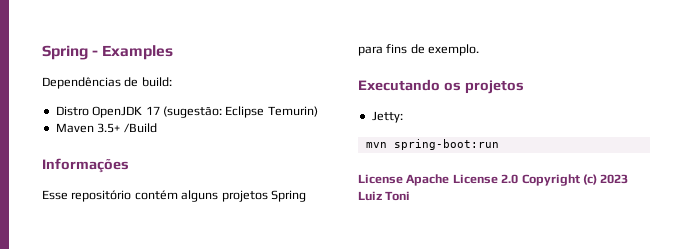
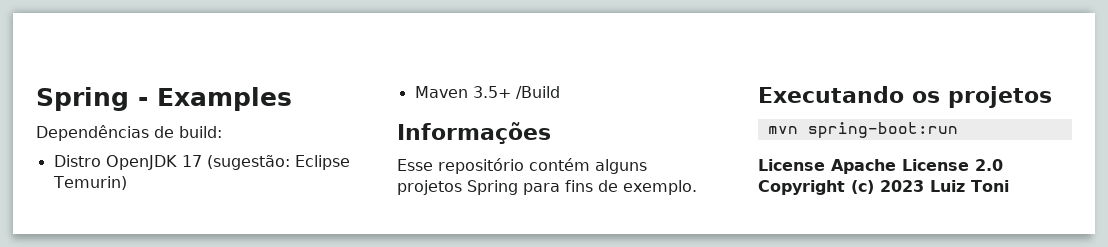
[371,111,403,123] // Jetty: -> (1052, 97) none

